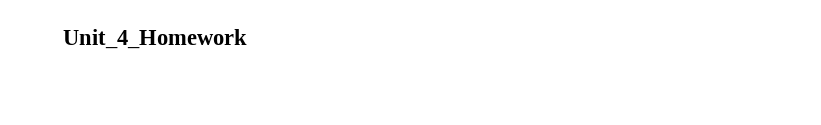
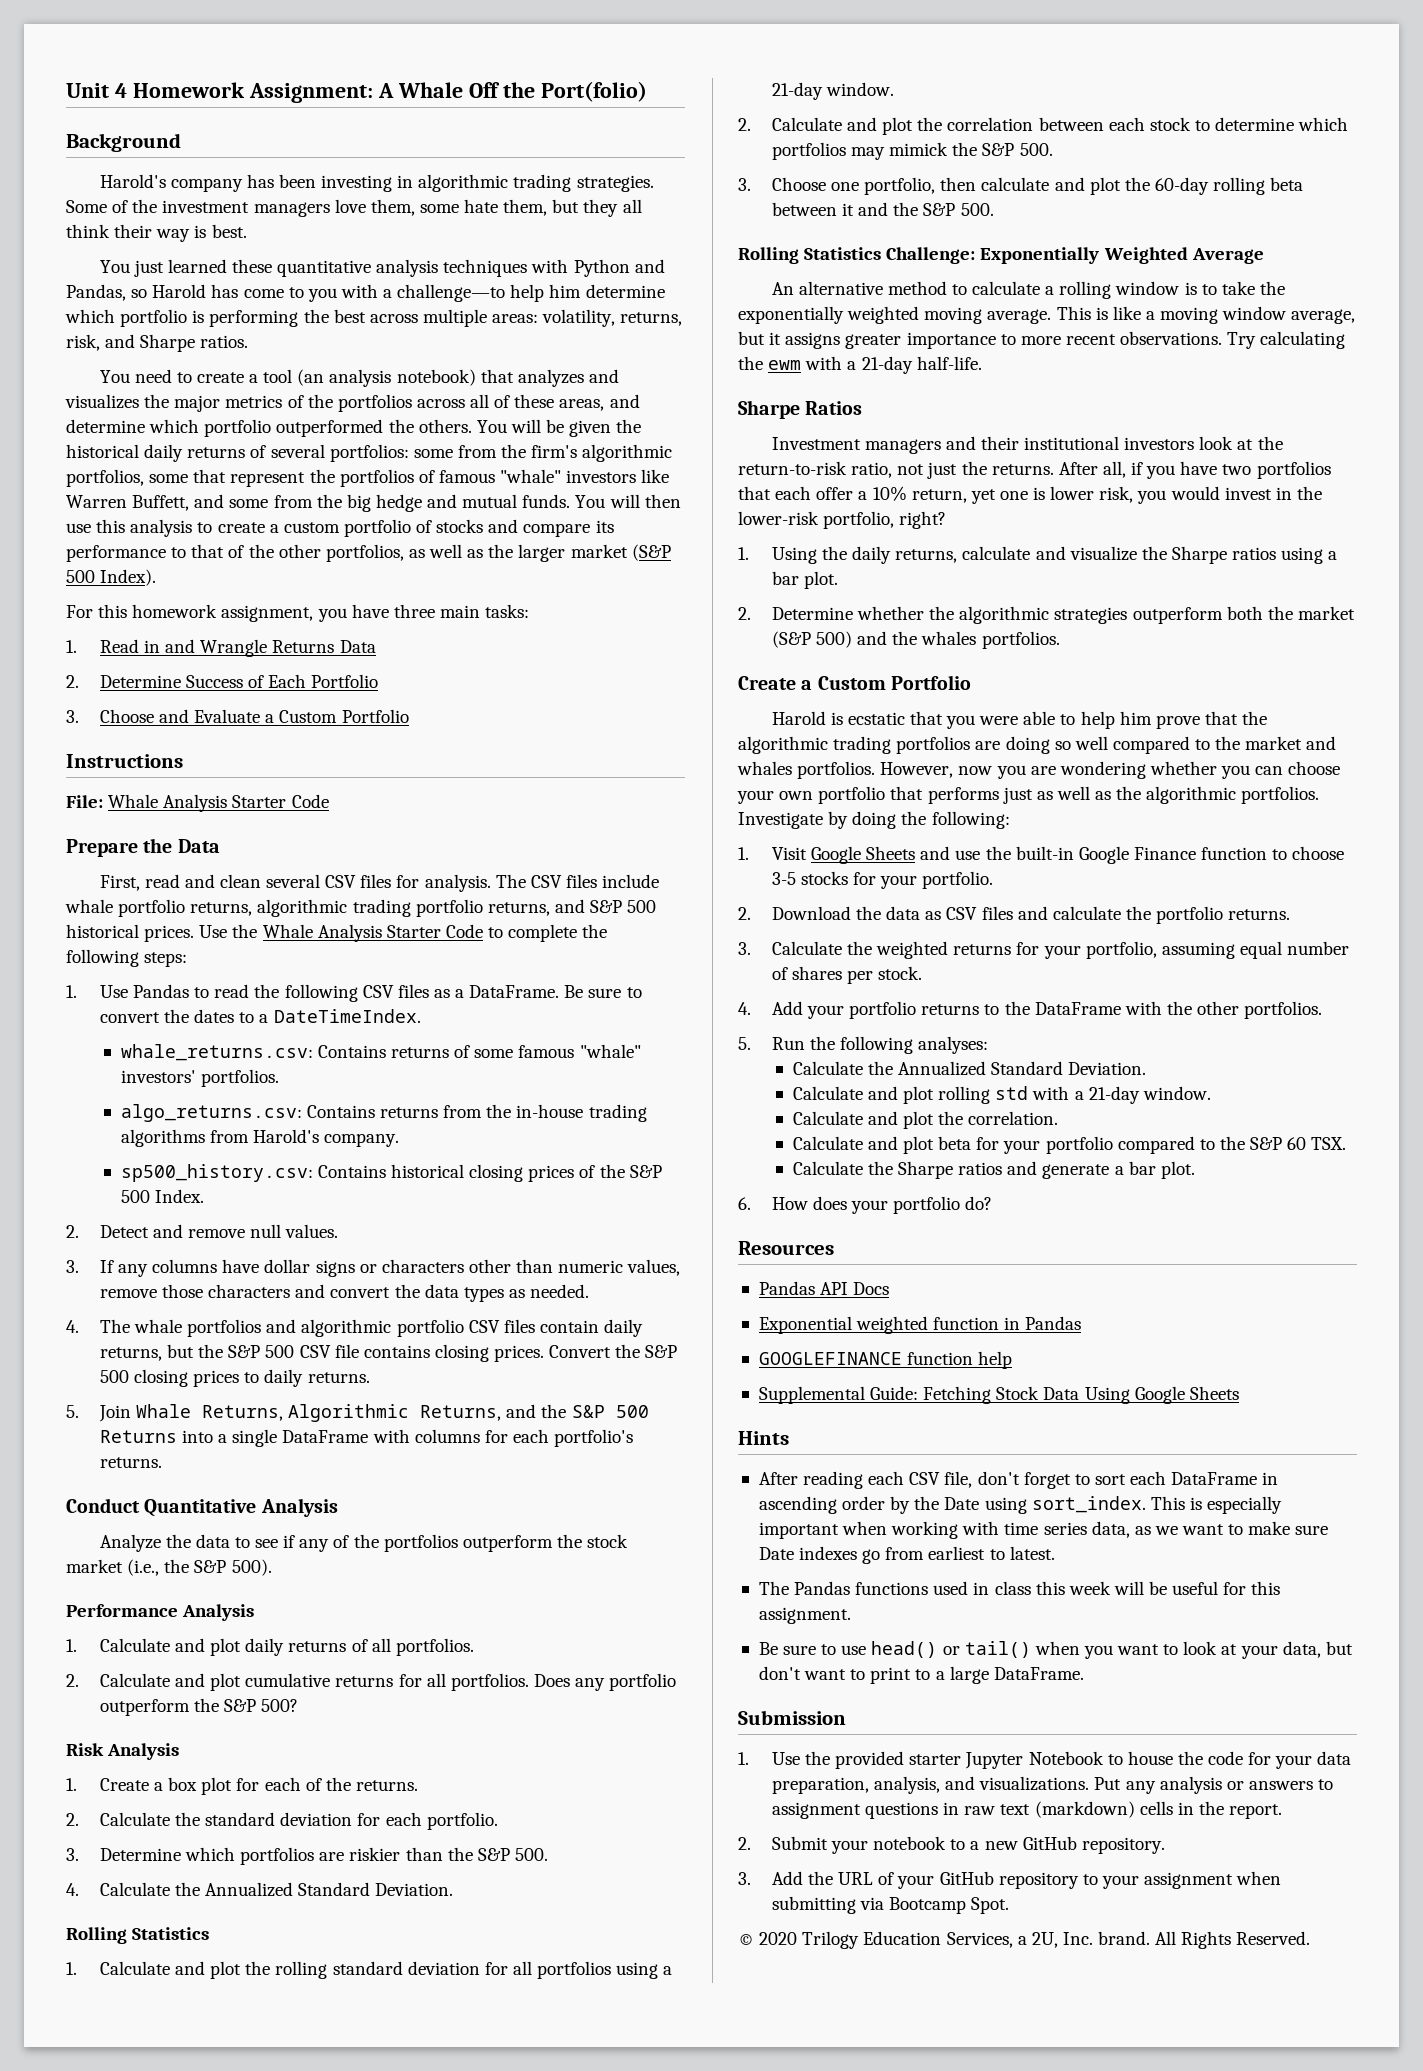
[63,29,247,49] Unit_4_Homework -> [66,81,647,103] [66,133,181,152] [99,174,654,192] [66,199,642,217] [66,224,247,242] [99,259,665,277] [66,284,665,302] [65,309,683,327] [66,334,249,352] [99,369,619,387] [65,394,640,412] [66,419,642,437] [66,444,673,462] [66,469,670,487] [66,494,681,512] [66,519,614,537] [66,544,671,562] [66,569,157,586] [66,604,530,622] [66,639,376,657] [66,674,379,688] [66,709,409,723] [66,754,183,768] [66,794,329,812] [66,838,220,857] [99,874,660,892] [65,899,657,917] [66,924,608,942] [66,949,188,967] [66,984,642,1002] [99,1009,421,1023] [120,1044,641,1061] [120,1069,279,1087] [120,1104,647,1122] [120,1129,400,1147] [120,1164,662,1182] [120,1189,204,1203] [66,1224,339,1238] [66,1259,681,1277] [99,1284,590,1302] [66,1319,644,1337] [99,1344,678,1362] [99,1369,370,1387] [66,1404,649,1422] [99,1429,634,1447] [99,1457,162,1468] [66,1498,338,1517] [99,1534,629,1552] [66,1559,272,1576] [66,1604,255,1621] [66,1638,474,1656] [66,1673,677,1691] [99,1698,299,1716] [66,1743,180,1760] [66,1777,418,1795] [66,1812,498,1830] [66,1847,548,1865] [66,1882,454,1897] [66,1927,210,1944] [66,1961,673,1979] [771,82,895,100] [738,117,1349,135] [771,142,1053,160] [738,177,1304,195] [771,202,994,216] [738,247,1264,264] [771,281,1285,299] [738,306,1356,324] [738,331,1346,349] [738,356,982,374] [738,400,863,419] [771,436,1283,454] [738,461,1331,479] [738,486,1322,504] [738,511,947,529] [738,546,1338,564] [771,571,839,589] [738,606,1355,624] [771,631,1060,649] [738,675,972,690] [771,711,1268,729] [738,736,1337,754] [737,761,1341,779] [737,786,1320,804] [738,811,1010,829] [738,846,1345,864] [771,871,994,889] [738,906,1291,924] [738,941,1350,959] [771,966,923,984] [738,1001,1323,1019] [738,1036,989,1054] [792,1061,1147,1076] [792,1086,1211,1104] [792,1111,1059,1129] [792,1136,1347,1154] [792,1161,1195,1179] [738,1196,993,1214] [738,1241,834,1255] [758,1281,890,1295] [758,1316,1082,1334] [758,1351,1013,1369] [758,1386,1239,1404] [738,1431,789,1445] [758,1471,1279,1489] [758,1496,1283,1514] [758,1521,1329,1539] [758,1546,1055,1564] [758,1581,1281,1595] [758,1607,851,1624] [758,1641,1353,1659] [758,1666,1084,1684] [738,1710,846,1725] [738,1751,1352,1769] [771,1776,1334,1794] [771,1801,1283,1819] [738,1836,1165,1854] [738,1871,1282,1889] [771,1896,1010,1914] [738,1931,1311,1949] Unit 4 Homework Assignment: A Whale Off the Port(folio) // Background // Harold's company has been investing in algorithmic trading strategies. Some of the investment managers love them, some hate them, but they all think their way is best. // You just learned these quantitative analysis techniques with Python and Pandas, so Harold has come to you with a challenge—to help him determine which portfolio is performing the best across multiple areas: volatility, returns, risk, and Sharpe ratios. // You need to create a tool (an analysis notebook) that analyzes and visualizes the major metrics of the portfolios across all of these areas, and determine which portfolio outperformed the others. You will be given the historical daily returns of several portfolios: some from the firm's algorithmic portfolios, some that represent the portfolios of famous "whale" investors like Warren Buffett, and some from the big hedge and mutual funds. You will then use this analysis to create a custom portfolio of stocks and compare its performance to that of the other portfolios, as well as the larger market (S&P 500 Index). // For this homework assignment, you have three main tasks: // 1. Read in and Wrangle Returns Data // 2. Determine Success of Each Portfolio // 3. Choose and Evaluate a Custom Portfolio // Instructions // File: Whale Analysis Starter Code // Prepare the Data // First, read and clean several CSV files for analysis. The CSV files include whale portfolio returns, algorithmic trading portfolio returns, and S&P 500 historical prices. Use the Whale Analysis Starter Code to complete the following steps: // 1. Use Pandas to read the following CSV files as a DataFrame. Be sure to convert the dates to a DateTimeIndex. // whale_returns.csv: Contains returns of some famous "whale" investors' portfolios. // algo_returns.csv: Contains returns from the in-house trading algorithms from Harold's company. // sp500_history.csv: Contains historical closing prices of the S&P 500 Index. // 2. Detect and remove null values. // 3. If any columns have dollar signs or characters other than numeric values, remove those characters and convert the data types as needed. // 4. The whale portfolios and algorithmic portfolio CSV files contain daily returns, but the S&P 500 CSV file contains closing prices. Convert the S&P 500 closing prices to daily returns. // 5. Join Whale Returns, Algorithmic Returns, and the S&P 500 Returns into a single DataFrame with columns for each portfolio's returns. // Conduct Quantitative Analysis // Analyze the data to see if any of the portfolios outperform the stock market (i.e., the S&P 500). // Performance Analysis // 1. Calculate and plot daily returns of all portfolios. // 2. Calculate and plot cumulative returns for all portfolios. Does any portfolio outperform the S&P 500? // Risk Analysis // 1. Create a box plot for each of the returns. // 2. Calculate the standard deviation for each portfolio. // 3. Determine which portfolios are riskier than the S&P 500. // 4. Calculate the Annualized Standard Deviation. // Rolling Statistics // 1. Calculate and plot the rolling standard deviation for all portfolios using a 21-day window. // 2. Calculate and plot the correlation between each stock to determine which portfolios may mimick the S&P 500. // 3. Choose one portfolio, then calculate and plot the 60-day rolling beta between it and the S&P 500. // Rolling Statistics Challenge: Exponentially Weighted Average // An alternative method to calculate a rolling window is to take the exponentially weighted moving average. This is like a moving window average, but it assigns greater importance to more recent observations. Try calculating the ewm with a 21-day half-life. // Sharpe Ratios // Investment managers and their institutional investors look at the return-to-risk ratio, not just the returns. After all, if you have two portfolios that each offer a 10% return, yet one is lower risk, you would invest in the lower-risk portfolio, right? // 1. Using the daily returns, calculate and visualize the Sharpe ratios using a bar plot. // 2. Determine whether the algorithmic strategies outperform both the market (S&P 500) and the whales portfolios. // Create a Custom Portfolio // Harold is ecstatic that you were able to help him prove that the algorithmic trading portfolios are doing so well compared to the market and whales portfolios. However, now you are wondering whether you can choose your own portfolio that performs just as well as the algorithmic portfolios. Investigate by doing the following: // 1. Visit Google Sheets and use the built-in Google Finance function to choose 3-5 stocks for your portfolio. // 2. Download the data as CSV files and calculate the portfolio returns. // 3. Calculate the weighted returns for your portfolio, assuming equal number of shares per stock. // 4. Add your portfolio returns to the DataFrame with the other portfolios. // 5. Run the following analyses: // Calculate the Annualized Standard Deviation. // Calculate and plot rolling std with a 21-day window. // Calculate and plot the correlation. // Calculate and plot beta for your portfolio compared to the S&P 60 TSX. // Calculate the Sharpe ratios and generate a bar plot. // 6. How does your portfolio do? // Resources // Pandas API Docs // Exponential weighted function in Pandas // GOOGLEFINANCE function help // Supplemental Guide: Fetching Stock Data Using Google Sheets // Hints // After reading each CSV file, don't forget to sort each DataFrame in ascending order by the Date using sort_index. This is especially important when working with time series data, as we want to make sure Date indexes go from earliest to latest. // The Pandas functions used in class this week will be useful for this assignment. // Be sure to use head() or tail() when you want to look at your data, but don't want to print to a large DataFrame. // Submission // 1. Use the provided starter Jupyter Notebook to house the code for your data preparation, analysis, and visualizations. Put any analysis or answers to assignment questions in raw text (markdown) cells in the report. // 2. Submit your notebook to a new GitHub repository. // 3. Add the URL of your GitHub repository to your assignment when submitting via Bootcamp Spot. // © 2020 Trilogy Education Services, a 2U, Inc. brand. All Rights Reserved.

